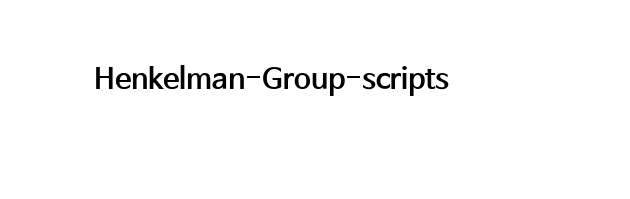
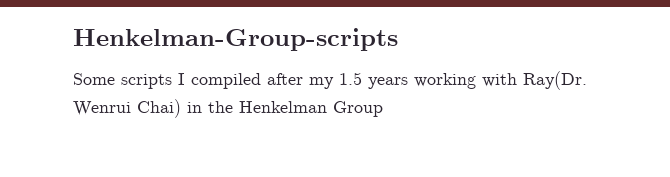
(449, 80) none -> [73,71,587,90] [73,99,383,118] // Some scripts I compiled after my 1.5 years working with Ray(Dr. Wenrui Chai) in the Henkelman Group

